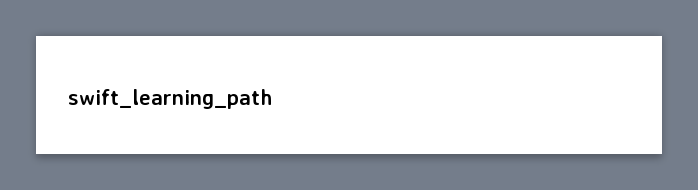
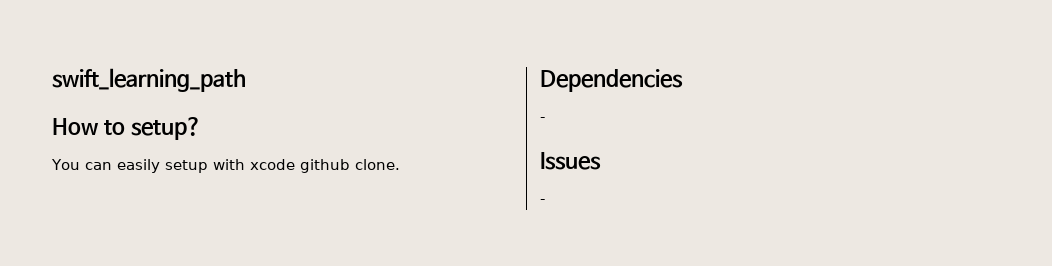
(272, 99) none -> [52,117,202,140] [51,159,400,173] [540,69,683,92] [540,117,545,122] [540,152,601,170] [540,199,545,204] // How to setup? // You can easily setup with xcode github clone. // Dependencies // - // Issues // -

